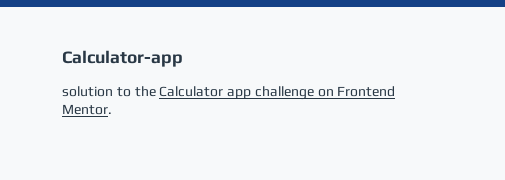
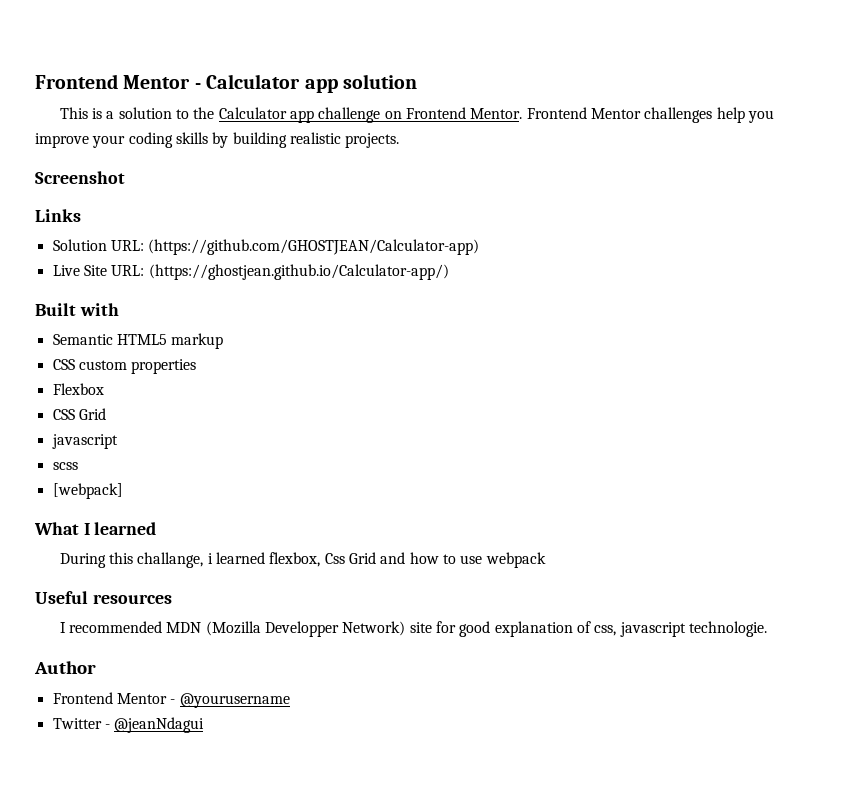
[62,50,183,67] Calculator-app // -> [35,74,417,93] [59,107,115,119] Frontend Mentor - Calculator app solution // This is a
(112, 109) none -> [526,107,774,123] [35,132,400,148] [35,171,125,184] [35,209,81,222] [52,239,480,255] [52,264,449,280] [35,303,119,316] [52,333,224,349] [52,359,197,374] [52,383,104,395] [52,408,106,420] [51,434,118,449] [52,462,78,470] [52,483,123,499] [34,522,157,535] [59,552,546,568] [35,591,172,604] [59,621,767,637] [34,661,96,674] [52,692,290,708] [52,717,205,733] Frontend Mentor challenges help you improve your coding skills by building realistic projects. // Screenshot // Links // Solution URL: (https://github.com/GHOSTJEAN/Calculator-app) // Live Site URL: (https://ghostjean.github.io/Calculator-app/) // Built with // Semantic HTML5 markup // CSS custom properties // Flexbox // CSS Grid // javascript // scss // [webpack] // What I learned // During this challange, i learned flexbox, Css Grid and how to use webpack // Useful resources // I recommended MDN (Mozilla Developper Network) site for good explanation of css, javascript technologie. // Author // Frontend Mentor - @yourusername // Twitter - @jeanNdagui

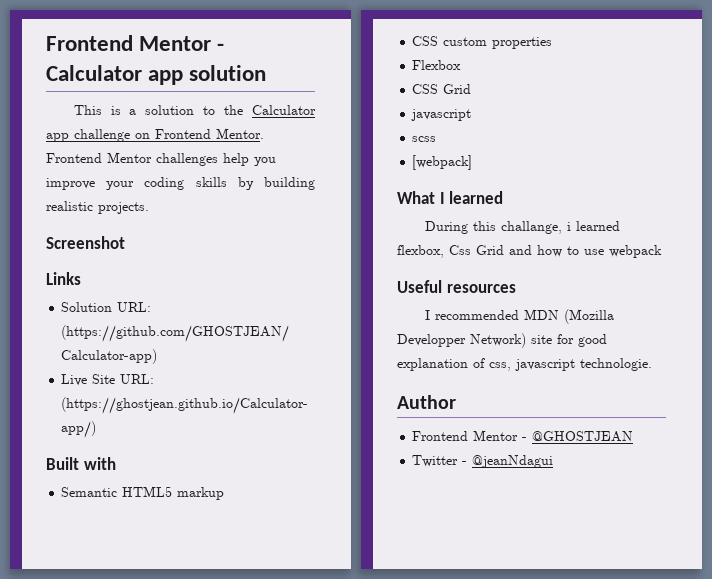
[179,693,290,708] @yourusername -> [532,431,634,442] @GHOSTJEAN

